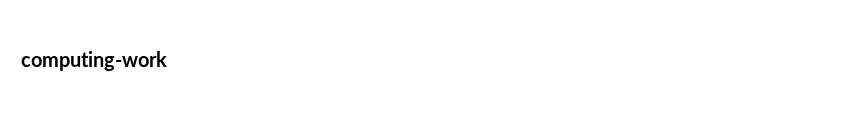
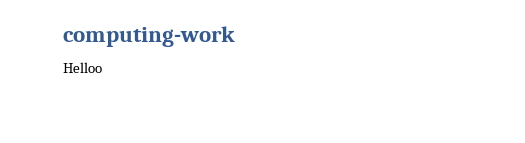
(167, 61) none -> [63,62,102,73] // Helloo

